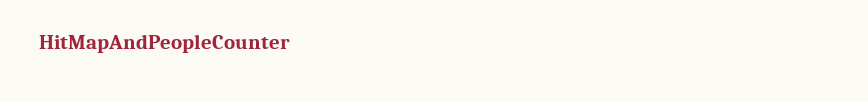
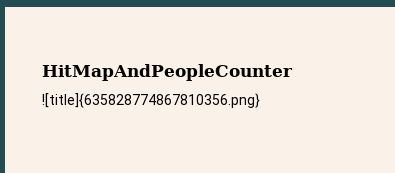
(290, 43) none -> [42,93,260,108] // ![title]{635828774867810356.png}

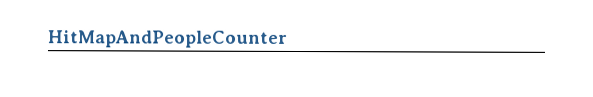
[42,93,260,108] // ![title]{635828774867810356.png} -> (288, 39) none

